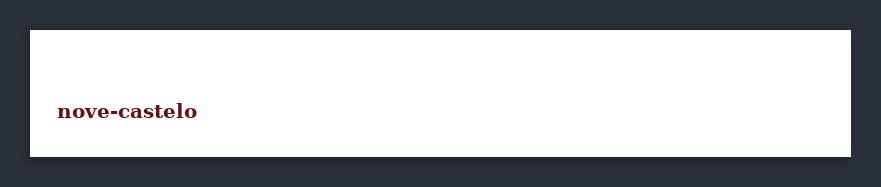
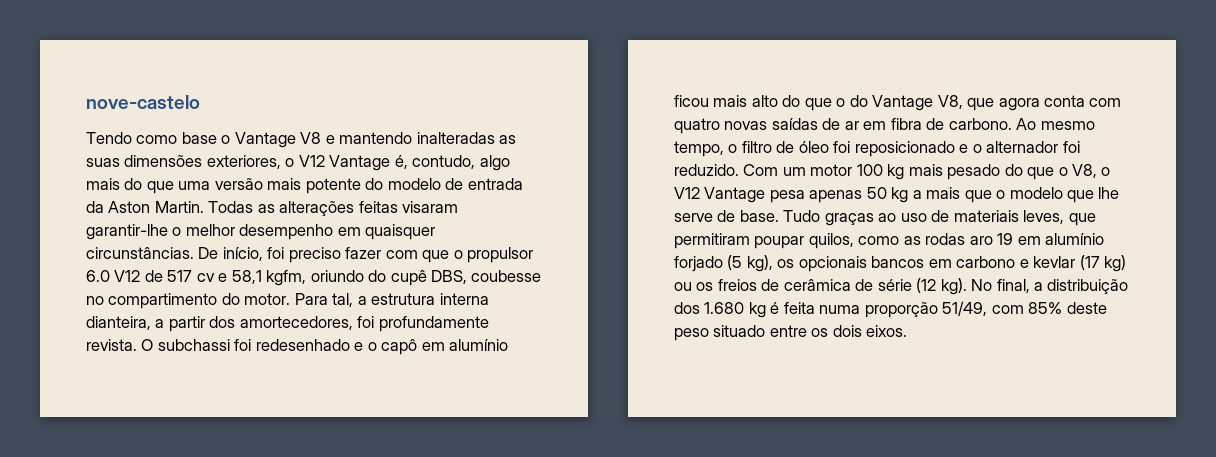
(197, 110) none -> [86,132,517,148] [86,155,510,171] [86,178,523,194] [86,201,459,216] [86,224,436,240] [86,247,534,263] [86,270,542,286] [86,293,489,309] [86,316,489,332] [86,339,509,355] [674,95,1122,111] [674,118,1095,134] [674,141,1080,157] [674,164,1111,180] [674,187,1120,203] [674,210,1096,226] [674,233,1105,249] [674,255,1127,272] [674,278,1129,295] [674,301,1107,318] [674,325,908,341] // Tendo como base o Vantage V8 e mantendo inalteradas as suas dimensões exteriores, o V12 Vantage é, contudo, algo mais do que uma versão mais potente do modelo de entrada da Aston Martin. Todas as alterações feitas visaram garantir-lhe o melhor desempenho em quaisquer circunstâncias. De início, foi preciso fazer com que o propulsor 6.0 V12 de 517 cv e 58,1 kgfm, oriundo do cupê DBS, coubesse no compartimento do motor. Para tal, a estrutura interna dianteira, a partir dos amortecedores, foi profundamente revista. O subchassi foi redesenhado e o capô em alumínio ficou mais alto do que o do Vantage V8, que agora conta com quatro novas saídas de ar em fibra de carbono. Ao mesmo tempo, o filtro de óleo foi reposicionado e o alternador foi reduzido. Com um motor 100 kg mais pesado do que o V8, o V12 Vantage pesa apenas 50 kg a mais que o modelo que lhe serve de base. Tudo graças ao uso de materiais leves, que permitiram poupar quilos, como as rodas aro 19 em alumínio forjado (5 kg), os opcionais bancos em carbono e kevlar (17 kg) ou os freios de cerâmica de série (12 kg). No final, a distribuição dos 1.680 kg é feita numa proporção 51/49, com 85% deste peso situado entre os dois eixos.

